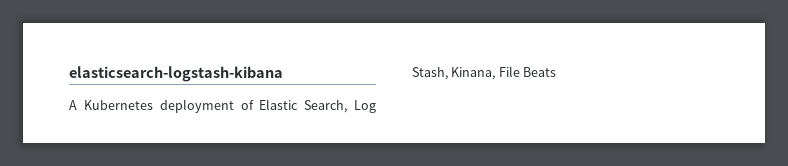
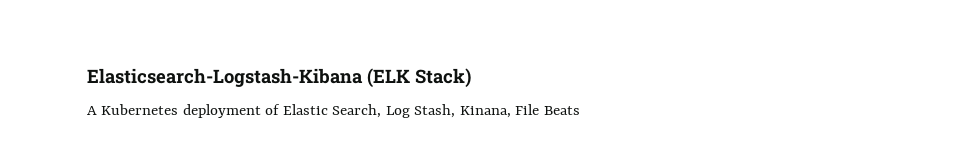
[69,66,283,82] elasticsearch-logstash-kibana -> [87,68,471,88] Elasticsearch-Logstash-Kibana (ELK Stack)

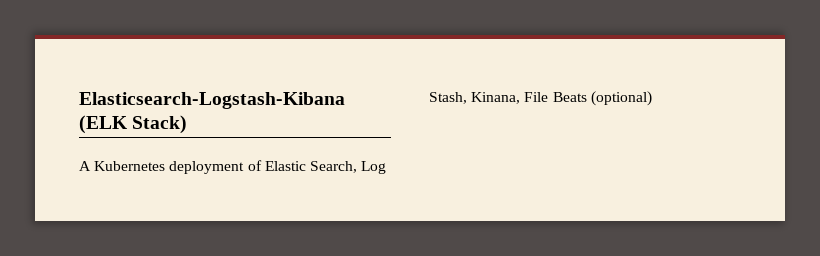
(580, 110) none -> [590,91,652,106] (optional)

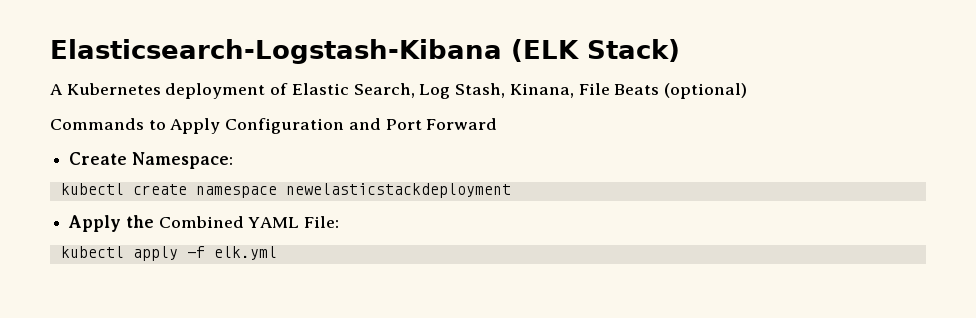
(652, 98) none -> [50,118,498,134] [69,152,233,169] [60,183,511,198] [68,215,340,232] [60,246,277,261] // Commands to Apply Configuration and Port Forward // Create Namespace: // kubectl create namespace newelasticstackdeployment // Apply the Combined YAML File: // kubectl apply -f elk.yml

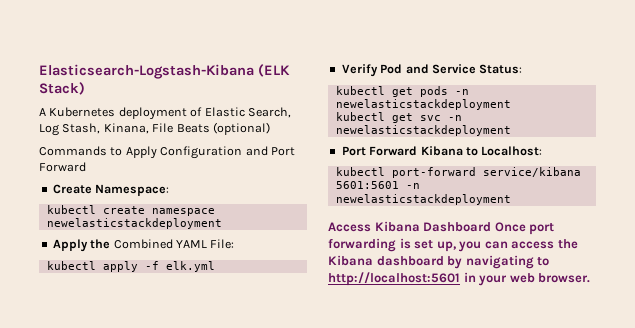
(277, 253) none -> [341,64,523,77] [335,86,469,97] [335,99,511,110] [335,112,462,123] [335,125,511,136] [341,146,543,156] [335,167,581,178] [335,181,420,189] [335,194,511,205] [328,221,555,235] [328,238,578,252] [328,255,550,269] [328,272,591,286] // Verify Pod and Service Status: // kubectl get pods -n newelasticstackdeployment // kubectl get svc -n newelasticstackdeployment // Port Forward Kibana to Localhost: // kubectl port-forward service/kibana 5601:5601 -n newelasticstackdeployment // Access Kibana Dashboard Once port forwarding is set up, you can access the Kibana dashboard by navigating to http://localhost:5601 in your web browser.

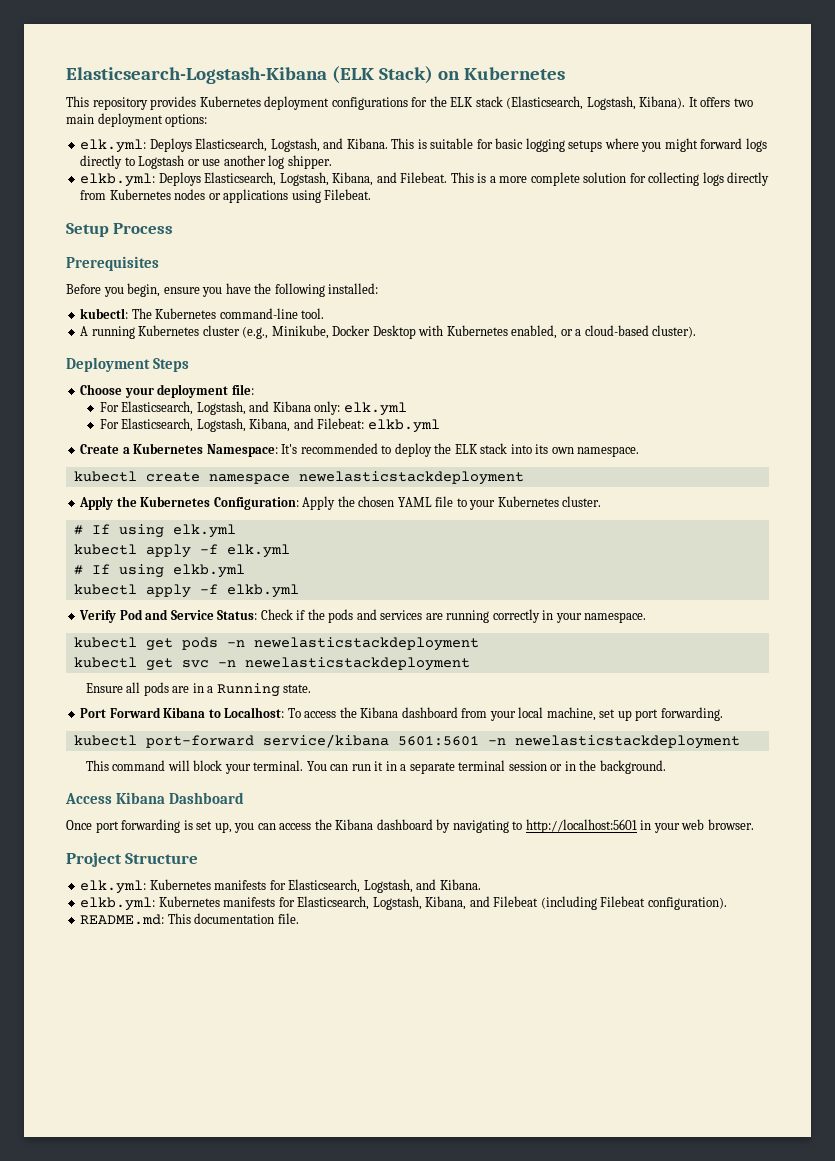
[39,107,291,120] [39,122,270,136] [39,146,295,159] [39,162,86,172] // A Kubernetes deployment of Elastic Search, Log Stash, Kinana, File Beats (optional) // Commands to Apply Configuration and Port Forward -> [437,67,565,80] [66,96,753,110] [66,113,208,127] [80,138,767,153] [80,155,332,169] [80,172,770,187] [80,189,372,203] [66,223,174,237] [66,256,159,271] [66,283,379,297] [80,308,325,319] [80,325,697,339] [66,357,189,372] [80,384,254,398] [99,401,407,416] [99,418,440,433] on Kubernetes // This repository provides Kubernetes deployment configurations for the ELK stack (Elasticsearch, Logstash, Kibana). It offers two main deployment options: // elk.yml: Deploys Elasticsearch, Logstash, and Kibana. This is suitable for basic logging setups where you might forward logs directly to Logstash or use another log shipper. // elkb.yml: Deploys Elasticsearch, Logstash, Kibana, and Filebeat. This is a more complete solution for collecting logs directly from Kubernetes nodes or applications using Filebeat. // Setup Process // Prerequisites // Before you begin, ensure you have the following installed: // kubectl: The Kubernetes command-line tool. // A running Kubernetes cluster (e.g., Minikube, Docker Desktop with Kubernetes enabled, or a cloud-based cluster). // Deployment Steps // Choose your deployment file: // For Elasticsearch, Logstash, and Kibana only: elk.yml // For Elasticsearch, Logstash, Kibana, and Filebeat: elkb.yml
(92, 189) none -> [122,443,204,454] a Kubernetes
(170, 190) none -> [281,443,640,457] It's recommended to deploy the ELK stack into its own namespace.
[113,239,235,249] [46,261,215,272] Combined YAML File: // kubectl apply -f elk.yml -> [140,496,602,510] [73,524,236,538] [73,544,290,558] [73,564,245,578] [73,584,299,598] Kubernetes Configuration: Apply the chosen YAML file to your Kubernetes cluster. // # If using elk.yml // kubectl apply -f elk.yml // # If using elkb.yml // kubectl apply -f elkb.yml
(523, 69) none -> [260,609,647,623] Check if the pods and services are running correctly in your namespace.
(511, 130) none -> [85,682,312,697] // Ensure all pods are in a Running state.
(543, 151) none -> [287,707,723,721] To access the Kibana dashboard from your local machine, set up port forwarding.
(511, 199) none -> [85,760,666,774] // This command will block your terminal. You can run it in a separate terminal session or in the background.
(492, 227) none -> (244, 798) //
(591, 278) none -> [66,852,199,867] [80,879,481,894] [80,896,727,911] [80,913,299,925] // Project Structure // elk.yml: Kubernetes manifests for Elasticsearch, Logstash, and Kibana. // elkb.yml: Kubernetes manifests for Elasticsearch, Logstash, Kibana, and Filebeat (including Filebeat configuration). // README.md: This documentation file.

